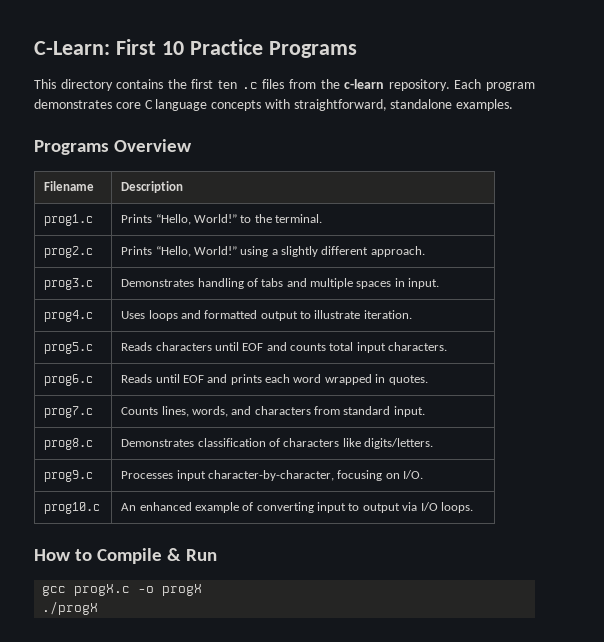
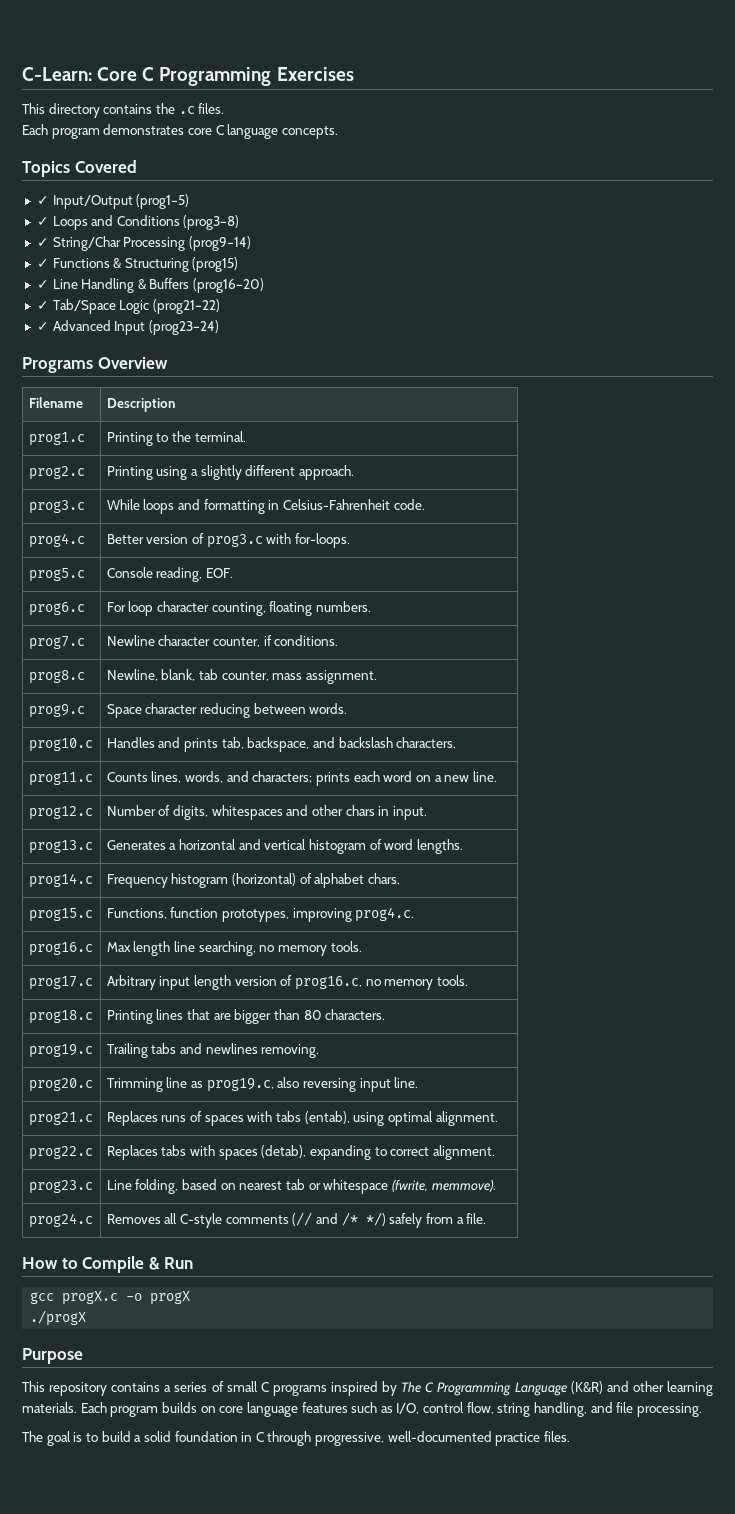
[115,39,357,58] First 10 Practice Programs -> [97,67,354,86] Core C Programming Exercises
[191,79,450,91] first ten .c files from the c-learn repository. -> [178,103,225,114] .c files. //
[211,99,514,111] concepts with straightforward, standalone examples. -> [281,126,338,139] [22,160,137,177] [36,194,190,209] [36,215,240,230] [36,236,251,251] [36,257,239,272] [36,278,265,293] [36,299,220,314] [36,320,219,335] concepts. // Topics Covered // ✓ Input/Output (prog1–5) // ✓ Loops and Conditions (prog3–8) // ✓ String/Char Processing (prog9–14) // ✓ Functions & Structuring (prog15) // ✓ Line Handling & Buffers (prog16–20) // ✓ Tab/Space Logic (prog21–22) // ✓ Advanced Input (prog23–24)
[121,214,237,225] Prints “Hello, World!” -> [106,432,153,446] Printing
[121,246,237,257] Prints “Hello, World!” -> [106,466,153,480] Printing
[121,278,440,289] [44,310,94,322] [121,310,412,321] [44,342,94,354] [121,342,448,353] [44,374,94,386] [121,374,428,385] [44,406,94,418] [121,406,425,417] [44,438,94,450] [121,438,434,449] [44,470,94,482] [121,470,424,481] [44,502,101,514] [121,502,473,513] Demonstrates handling of tabs and multiple spaces in input. // prog4.c | Uses loops and formatted output to illustrate iteration. // prog5.c | Reads characters until EOF and counts total input characters. // prog6.c | Reads until EOF and prints each word wrapped in quotes. // prog7.c | Counts lines, words, and characters from standard input. // prog8.c | Demonstrates classification of characters like digits/letters. // prog9.c | Processes input character-by-character, focusing on I/O. // prog10.c | An enhanced example of converting input to output via I/O loops. -> [106,499,425,514] [28,533,85,548] [106,533,351,548] [28,568,85,582] [106,567,234,582] [28,602,85,616] [106,601,372,616] [28,636,85,650] [106,635,339,647] [28,670,85,684] [106,669,378,684] [28,704,85,718] [106,703,348,718] [28,738,93,752] [106,737,457,752] [28,772,93,786] [106,771,497,786] [28,806,93,820] [106,805,428,820] [28,840,93,854] [106,839,464,854] [28,873,93,888] [106,873,401,888] [28,908,93,922] [106,907,415,922] [28,942,93,956] [106,941,362,956] [28,976,93,990] [106,975,469,990] [28,1010,93,1024] [106,1009,386,1024] [28,1044,93,1058] [106,1043,320,1058] [28,1078,93,1092] [106,1077,419,1092] [28,1112,93,1126] [106,1111,498,1126] [28,1146,93,1160] [106,1145,496,1160] [28,1180,93,1194] [106,1179,496,1194] [28,1213,93,1228] [106,1212,487,1228] While loops and formatting in Celsius-Fahrenheit code. // prog4.c | Better version of prog3.c with for-loops. // prog5.c | Console reading, EOF. // prog6.c | For loop character counting, floating numbers. // prog7.c | Newline character counter, if conditions. // prog8.c | Newline, blank, tab counter, mass assignment. // prog9.c | Space character reducing between words. // prog10.c | Handles and prints tab, backspace, and backslash characters. // prog11.c | Counts lines, words, and characters; prints each word on a new line. // prog12.c | Number of digits, whitespaces and other chars in input. // prog13.c | Generates a horizontal and vertical histogram of word lengths. // prog14.c | Frequency histogram (horizontal) of alphabet chars. // prog15.c | Functions, function prototypes, improving prog4.c. // prog16.c | Max length line searching, no memory tools. // prog17.c | Arbitrary input length version of prog16.c, no memory tools. // prog18.c | Printing lines that are bigger than 80 characters. // prog19.c | Trailing tabs and newlines removing. // prog20.c | Trimming line as prog19.c, also reversing input line. // prog21.c | Replaces runs of spaces with tabs (entab), using optimal alignment. // prog22.c | Replaces tabs with spaces (detab), expanding to correct alignment. // prog23.c | Line folding, based on nearest tab or whitespace (fwrite, memmove). // prog24.c | Removes all C-style comments (// and /* */) safely from a file.
(99, 608) none -> [22,1348,83,1364] [22,1381,713,1396] [22,1402,702,1417] [22,1431,571,1446] // Purpose // This repository contains a series of small C programs inspired by The C Programming Language (K&R) and other learning materials. Each program builds on core language features such as I/O, control flow, string handling, and file processing. // The goal is to build a solid foundation in C through progressive, well-documented practice files.

